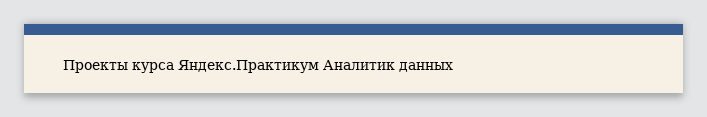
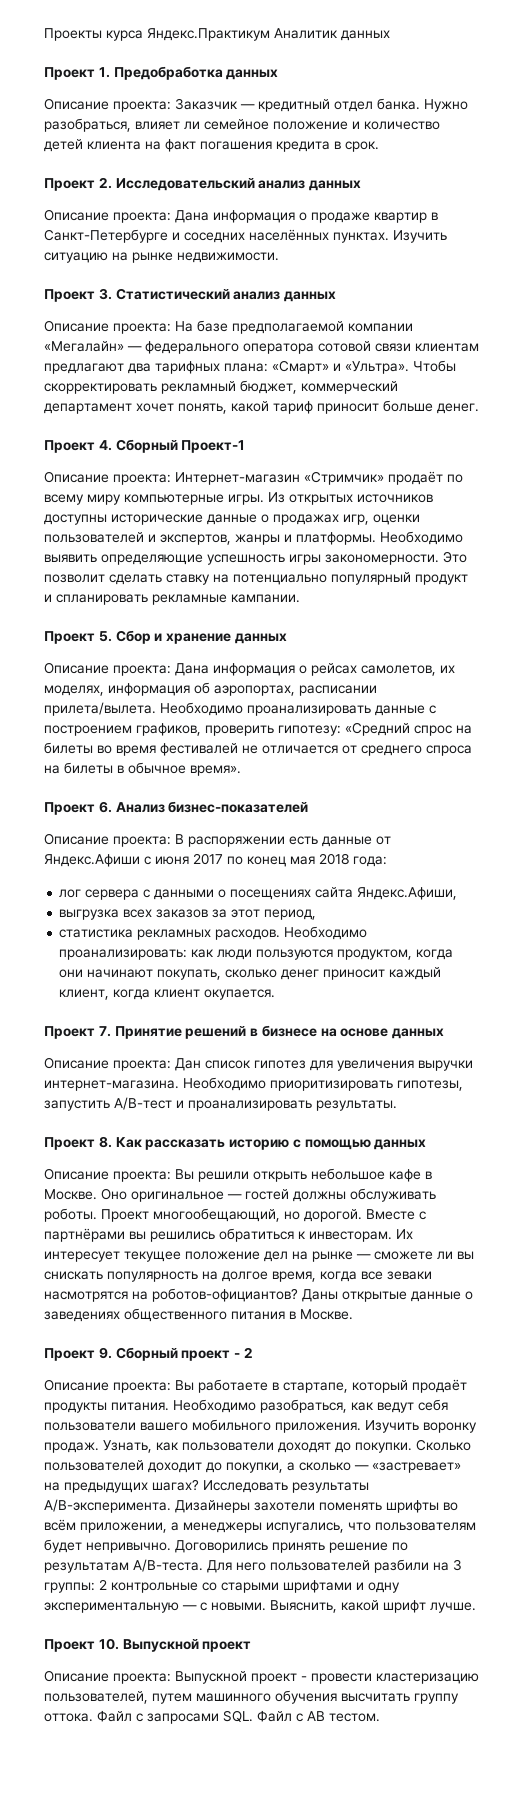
(453, 67) none -> [44,66,279,80] [44,98,468,112] [44,118,440,132] [44,139,379,152] [44,177,362,191] [44,209,438,223] [44,229,447,243] [44,252,279,263] [44,288,337,302] [44,320,413,334] [44,341,479,354] [44,360,456,374] [44,380,398,394] [44,400,479,414] [44,439,246,453] [44,471,463,485] [44,492,433,505] [44,514,420,525] [44,531,463,545] [44,551,467,565] [44,572,468,585] [44,594,300,605] [44,630,287,644] [44,662,455,676] [44,682,377,696] [44,702,436,716] [44,722,472,736] [44,742,472,756] [44,762,241,776] [44,801,309,815] [44,833,391,847] [44,853,387,867] [59,887,458,900] [59,909,317,920] [59,926,368,940] [59,949,454,960] [59,967,442,980] [59,989,276,1000] [44,1025,445,1039] [44,1057,473,1071] [44,1077,463,1091] [44,1097,397,1111] [44,1136,427,1150] [44,1168,432,1182] [44,1188,436,1202] [44,1208,426,1222] [44,1228,413,1242] [44,1251,474,1262] [44,1271,432,1282] [44,1288,473,1302] [44,1308,353,1322] [44,1347,253,1361] [44,1379,467,1393] [44,1399,448,1413] [44,1419,477,1433] [44,1439,471,1453] [44,1460,461,1473] [44,1479,369,1493] [44,1499,458,1513] [44,1519,476,1533] [44,1539,408,1553] [44,1559,462,1573] [44,1579,400,1593] [44,1600,476,1613] [44,1638,252,1652] [44,1670,479,1684] [44,1690,459,1704] [44,1710,380,1724] // Проект 1. Предобработка данных // Описание проекта: Заказчик — кредитный отдел банка. Нужно разобраться, влияет ли семейное положение и количество детей клиента на факт погашения кредита в срок. // Проект 2. Исследовательский анализ данных // Описание проекта: Дана информация о продаже квартир в Санкт-Петербурге и соседних населённых пунктах. Изучить ситуацию на рынке недвижимости. // Проект 3. Статистический анализ данных // Описание проекта: На базе предполагаемой компании «Мегалайн» — федерального оператора сотовой связи клиентам предлагают два тарифных плана: «Смарт» и «Ультра». Чтобы скорректировать рекламный бюджет, коммерческий департамент хочет понять, какой тариф приносит больше денег. // Проект 4. Сборный Проект-1 // Описание проекта: Интернет-магазин «Стримчик» продаёт по всему миру компьютерные игры. Из открытых источников доступны исторические данные о продажах игр, оценки пользователей и экспертов, жанры и платформы. Необходимо выявить определяющие успешность игры закономерности. Это позволит сделать ставку на потенциально популярный продукт и спланировать рекламные кампании. // Проект 5. Сбор и хранение данных // Описание проекта: Дана информация о рейсах самолетов, их моделях, информация об аэропортах, расписании прилета/вылета. Необходимо проанализировать данные с построением графиков, проверить гипотезу: «Средний спрос на билеты во время фестивалей не отличается от среднего спроса на билеты в обычное время». // Проект 6. Анализ бизнес-показателей // Описание проекта: В распоряжении есть данные от Яндекс.Афиши с июня 2017 по конец мая 2018 года: // лог сервера с данными о посещениях сайта Яндекс.Афиши, // выгрузка всех заказов за этот период, // статистика рекламных расходов. Необходимо проанализировать: как люди пользуются продуктом, когда они начинают покупать, сколько денег приносит каждый клиент, когда клиент окупается. // Проект 7. Принятие решений в бизнесе на основе данных // Описание проекта: Дан список гипотез для увеличения выручки интернет-магазина. Необходимо приоритизировать гипотезы, запустить A/B-тест и проанализировать результаты. // Проект 8. Как рассказать историю с помощью данных // Описание проекта: Вы решили открыть небольшое кафе в Москве. Оно оригинальное — гостей должны обслуживать роботы. Проект многообещающий, но дорогой. Вместе с партнёрами вы решились обратиться к инвесторам. Их интересует текущее положение дел на рынке — сможете ли вы снискать популярность на долгое время, когда все зеваки насмотрятся на роботов-официантов? Даны открытые данные о заведениях общественного питания в Москве. // Проект 9. Сборный проект - 2 // Описание проекта: Вы работаете в стартапе, который продаёт продукты питания. Необходимо разобраться, как ведут себя пользователи вашего мобильного приложения. Изучить воронку продаж. Узнать, как пользователи доходят до покупки. Сколько пользователей доходит до покупки, а сколько — «застревает» на предыдущих шагах? Исследовать результаты A/B-эксперимента. Дизайнеры захотели поменять шрифты во всём приложении, а менеджеры испугались, что пользователям будет непривычно. Договорились принять решение по результатам A/B-теста. Для него пользователей разбили на 3 группы: 2 контрольные со старыми шрифтами и одну экспериментальную — с новыми. Выяснить, какой шрифт лучше. // Проект 10. Выпускной проект // Описание проекта: Выпускной проект - провести кластеризацию пользователей, путем машинного обучения высчитать группу оттока. Файл с запросами SQL. Файл с АВ тестом.

